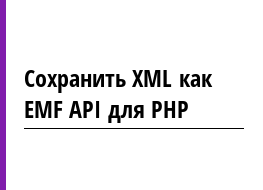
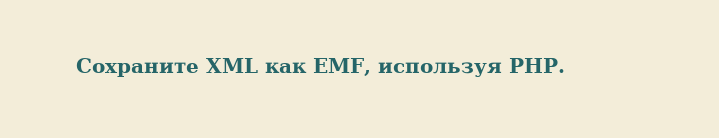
[24,70,126,93] Сохранить -> [76,58,199,77] Сохраните
[24,101,190,123] EMF API для PHP -> [313,58,565,77] EMF, используя PHP.

